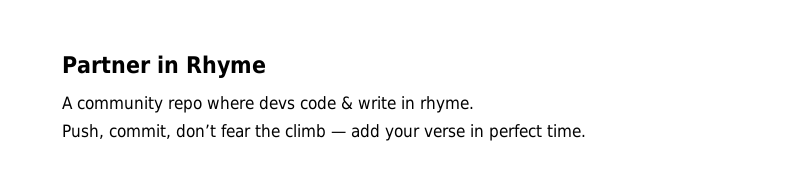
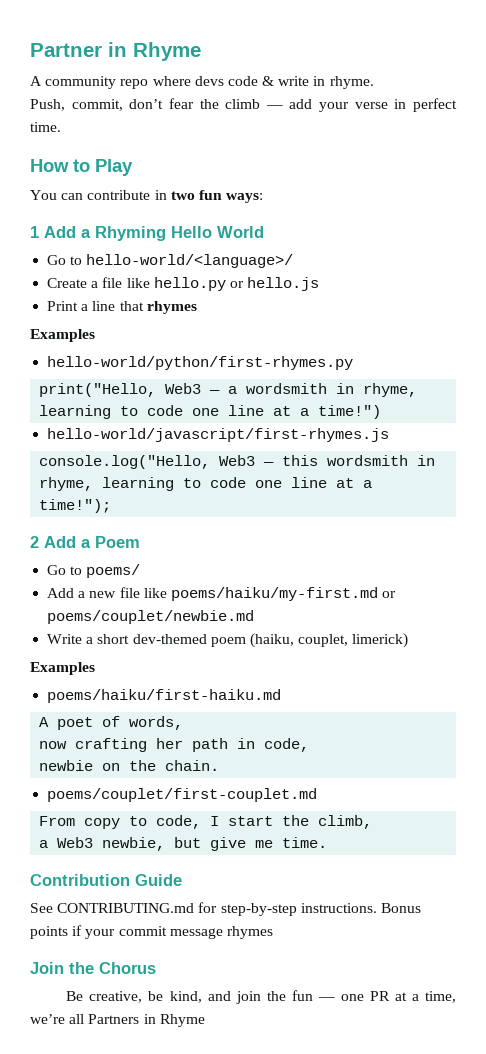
(586, 131) none -> [30,159,133,176] [30,190,264,203] [30,226,264,241] [47,254,294,268] [47,277,320,291] [47,301,197,314] [30,329,95,342] [47,356,354,370] [39,383,418,397] [39,405,382,419] [47,428,390,442] [39,455,436,469] [39,477,373,491] [39,499,112,513] [30,536,140,548] [47,564,141,578] [47,587,397,601] [47,610,255,624] [47,633,409,648] [30,662,95,675] [47,689,282,703] [39,716,184,730] [39,738,310,752] [39,760,220,771] [47,788,318,802] [39,815,373,829] [39,837,328,851] [30,874,182,886] [30,902,421,916] [30,925,273,939] [30,962,156,974] [66,990,456,1004] [30,1014,205,1027] // How to Play // You can contribute in two fun ways: // 1 Add a Rhyming Hello World // Go to hello-world/<language>/ // Create a file like hello.py or hello.js // Print a line that rhymes // Examples // hello-world/python/first-rhymes.py // print("Hello, Web3 — a wordsmith in rhyme, learning to code one line at a time!") // hello-world/javascript/first-rhymes.js // console.log("Hello, Web3 — this wordsmith in rhyme, learning to code one line at a time!"); // 2 Add a Poem // Go to poems/ // Add a new file like poems/haiku/my-first.md or poems/couplet/newbie.md // Write a short dev-themed poem (haiku, couplet, limerick) // Examples // poems/haiku/first-haiku.md // A poet of words, // now crafting her path in code, // newbie on the chain. // poems/couplet/first-couplet.md // From copy to code, I start the climb, // a Web3 newbie, but give me time. // Contribution Guide // See CONTRIBUTING.md for step-by-step instructions. Bonus points if your commit message rhymes // Join the Chorus // Be creative, be kind, and join the fun — one PR at a time, we’re all Partners in Rhyme

